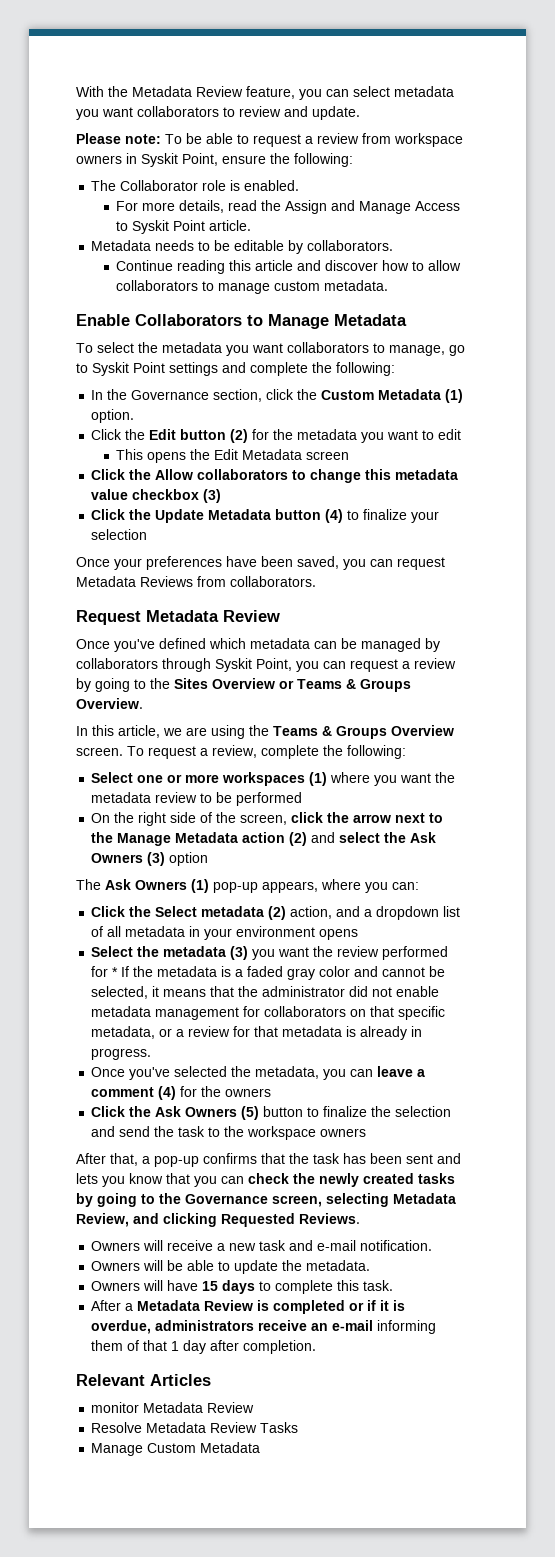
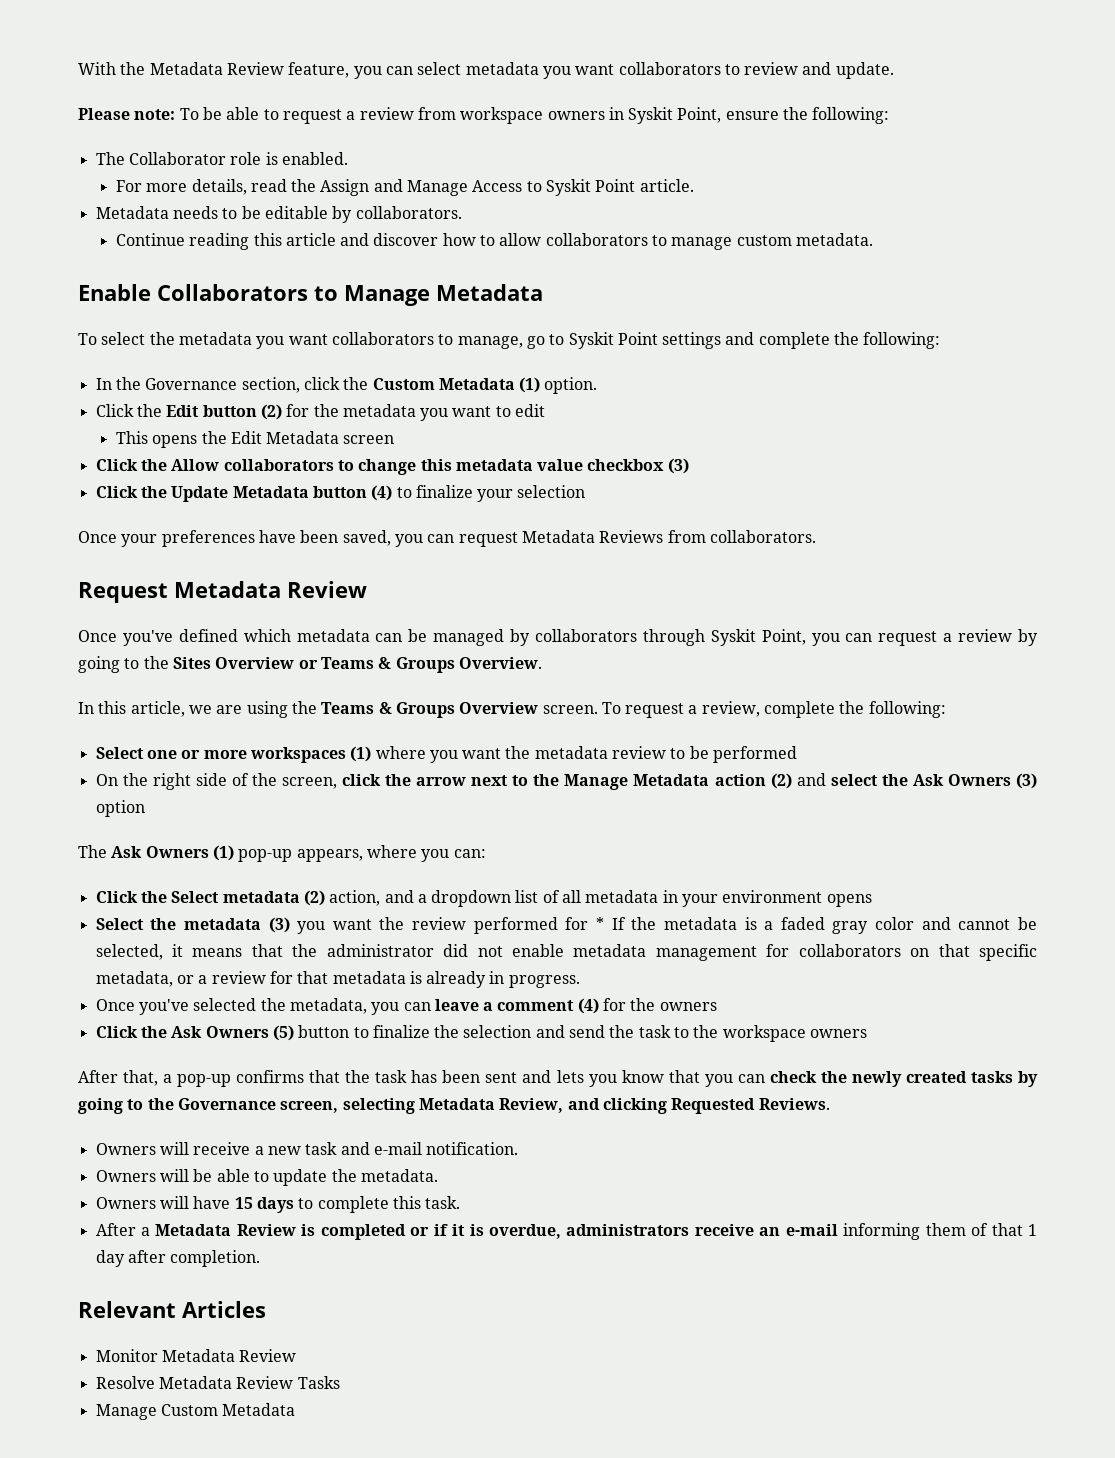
[91,1402,140,1413] monitor -> [95,1349,158,1362] Monitor

